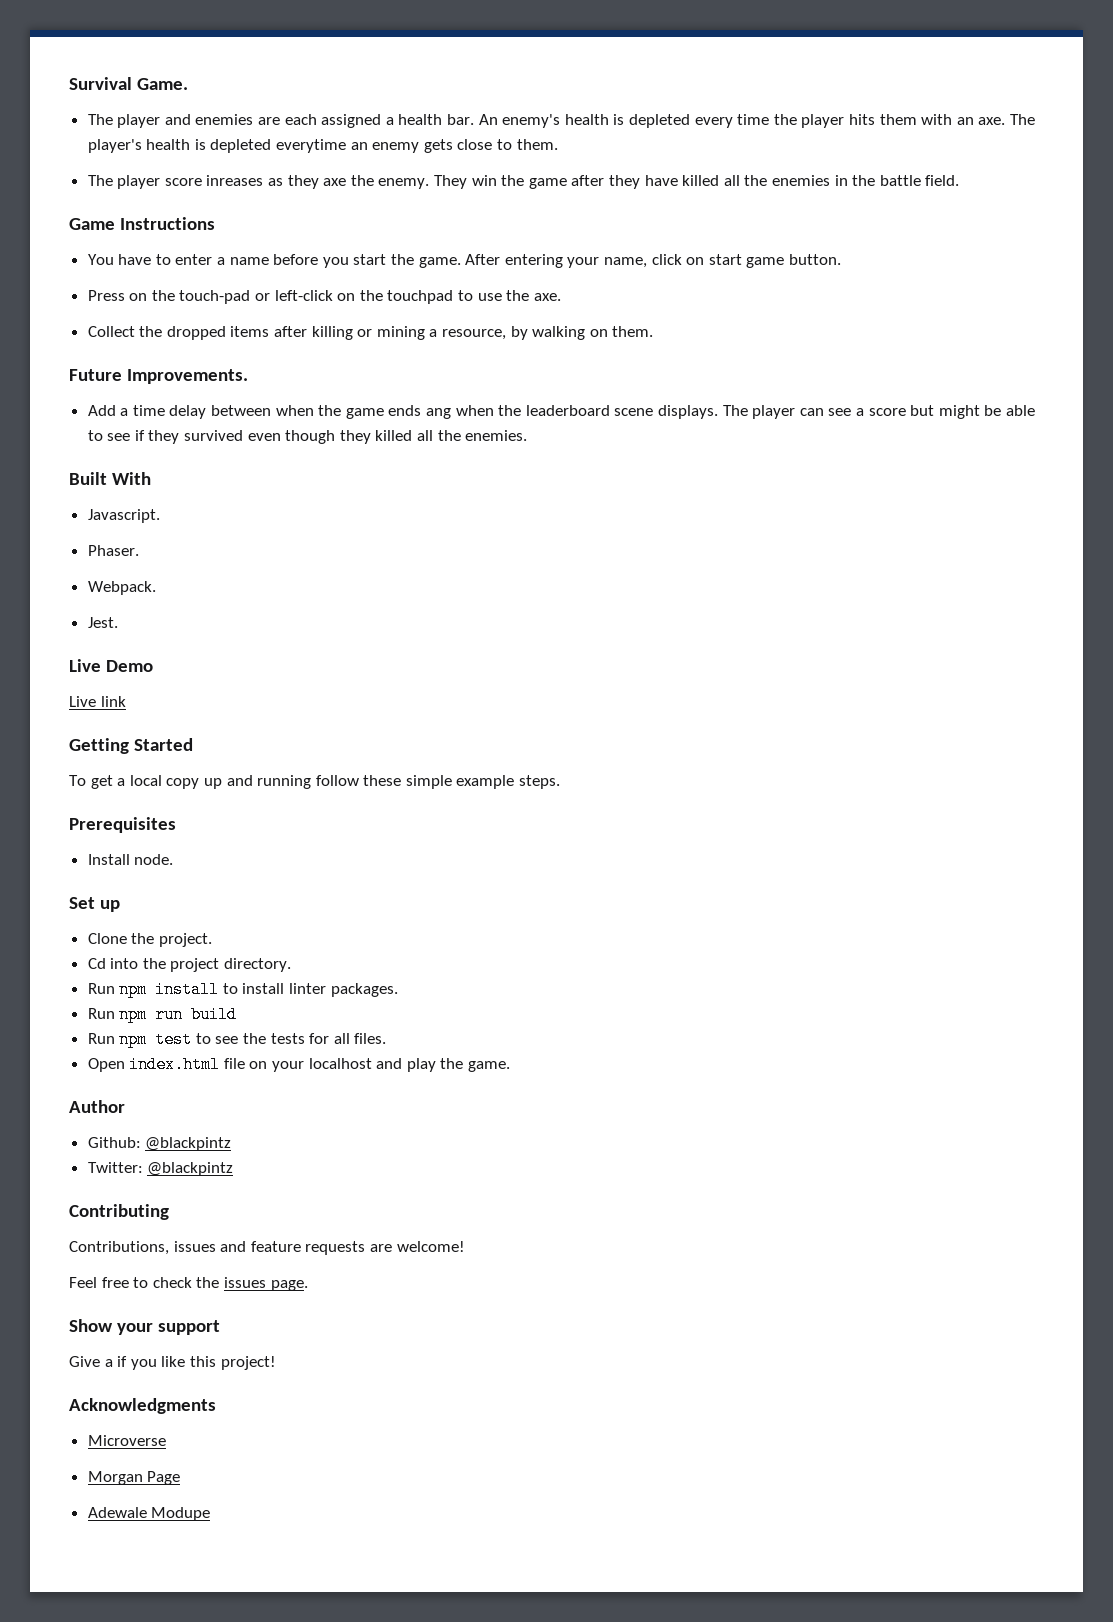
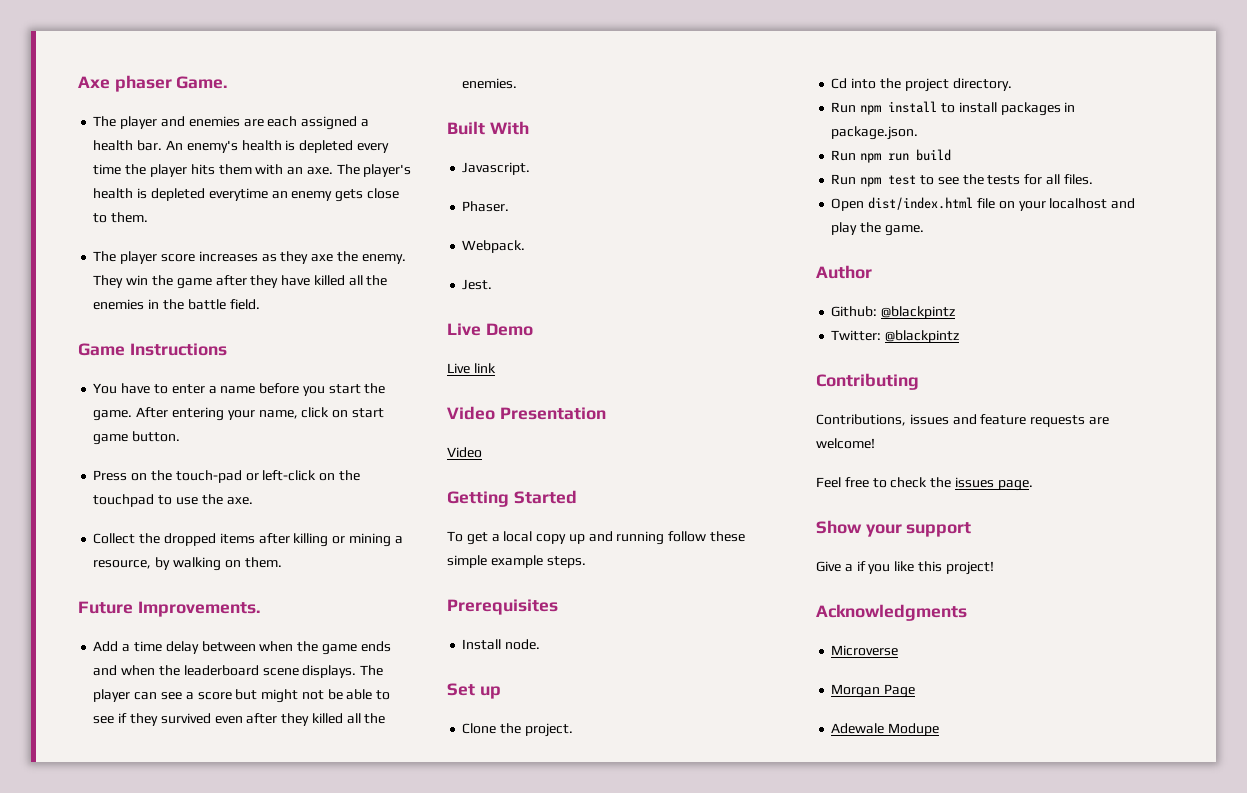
[69,77,132,90] Survival -> [78,75,172,92] Axe phaser
[206,175,264,186] inreases -> [198,251,258,262] increases
[426,408,452,419] ang -> [93,665,118,676] and
(980, 412) none -> [301,690,324,700] not
[285,430,336,444] though -> [246,713,278,724] after
(126, 701) none -> [447,406,606,420] [447,447,482,458] // Video Presentation // Video
[289,983,398,997] linter packages. -> [1000,102,1076,116] [831,126,919,140] packages in package.json.
[129,1056,221,1073] index.html -> [868,197,974,210] dist/index.html

